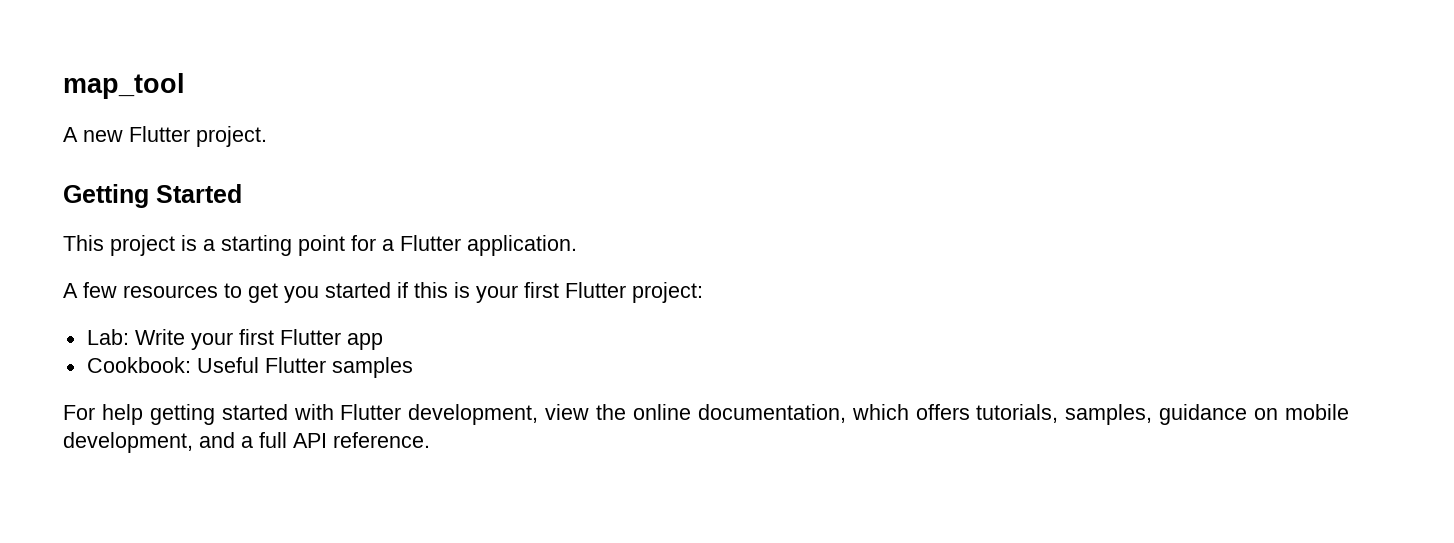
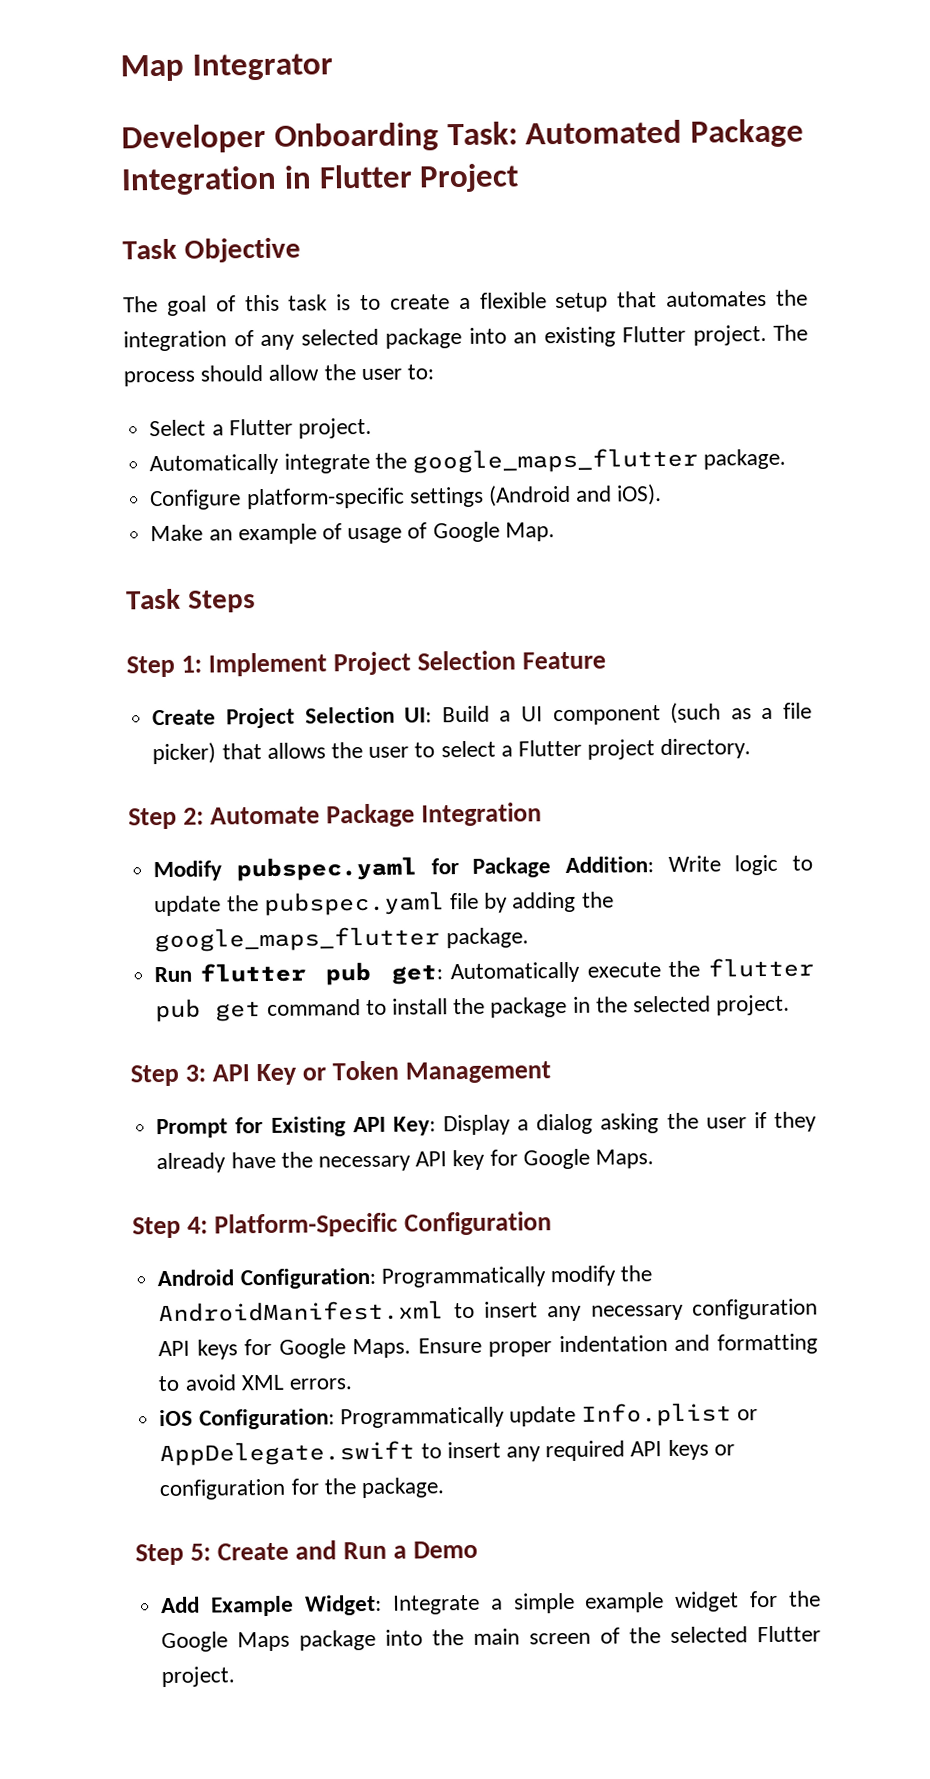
[63,73,185,99] [63,126,267,147] [63,184,242,208] [63,235,577,256] [63,282,703,303] [86,329,383,350] [86,357,413,378] [63,404,1350,425] [63,432,430,453] map_tool // A new Flutter project. // Getting Started // This project is a starting point for a Flutter application. // A few resources to get you started if this is your first Flutter project: // Lab: Write your first Flutter app // Cookbook: Useful Flutter samples // For help getting started with Flutter development, view the online documentation, which offers tutorials, samples, guidance on mobile development, and a full API reference. -> [120,53,333,82] [121,118,805,154] [121,163,520,196] [122,237,301,263] [123,289,808,316] [123,324,808,352] [123,364,435,387] [149,417,372,439] [149,447,787,476] [150,484,663,511] [150,521,555,545] [125,588,256,613] [126,650,607,678] [152,702,813,729] [152,738,752,765] [128,802,543,830] [153,854,813,882] [154,891,614,917] [154,926,529,953] [154,957,814,986] [155,994,791,1023] [130,1060,552,1087] [156,1111,817,1139] [156,1148,654,1174] [132,1211,553,1239] [157,1265,653,1290] [158,1298,818,1323] [158,1333,818,1360] [158,1374,352,1392] [159,1402,759,1430] [159,1439,735,1467] [159,1477,445,1501] [135,1540,479,1566] [161,1590,821,1617] [161,1625,822,1653] [161,1666,236,1688] Map Integrator // Developer Onboarding Task: Automated Package Integration in Flutter Project // Task Objective // The goal of this task is to create a flexible setup that automates the integration of any selected package into an existing Flutter project. The process should allow the user to: // Select a Flutter project. // Automatically integrate the google_maps_flutter package. // Configure platform-specific settings (Android and iOS). // Make an example of usage of Google Map. // Task Steps // Step 1: Implement Project Selection Feature // Create Project Selection UI: Build a UI component (such as a file picker) that allows the user to select a Flutter project directory. // Step 2: Automate Package Integration // Modify pubspec.yaml for Package Addition: Write logic to update the pubspec.yaml file by adding the google_maps_flutter package. // Run flutter pub get: Automatically execute the flutter pub get command to install the package in the selected project. // Step 3: API Key or Token Management // Prompt for Existing API Key: Display a dialog asking the user if they already have the necessary API key for Google Maps. // Step 4: Platform-Specific Configuration // Android Configuration: Programmatically modify the AndroidManifest.xml to insert any necessary configuration API keys for Google Maps. Ensure proper indentation and formatting to avoid XML errors. // iOS Configuration: Programmatically update Info.plist or AppDelegate.swift to insert any required API keys or configuration for the package. // Step 5: Create and Run a Demo // Add Example Widget: Integrate a simple example widget for the Google Maps package into the main screen of the selected Flutter project.

